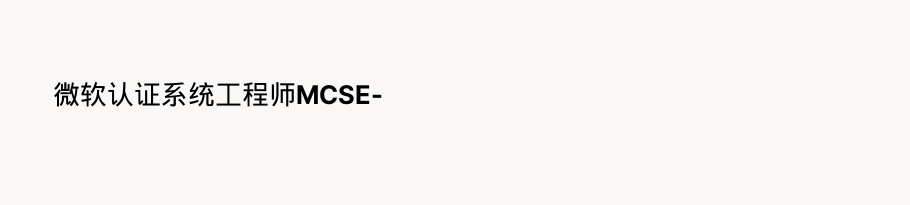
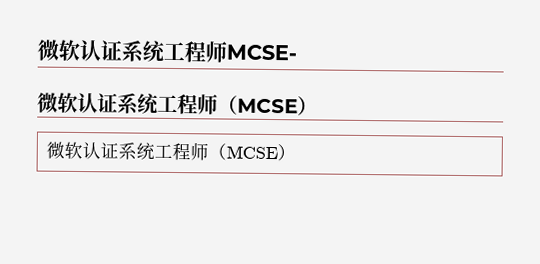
(383, 95) none -> [37,92,318,116] [45,141,296,162] // 微软认证系统工程师（MCSE） // 微软认证系统工程师（MCSE）

